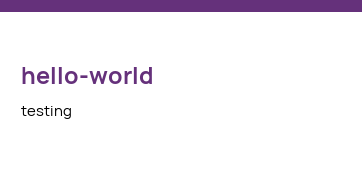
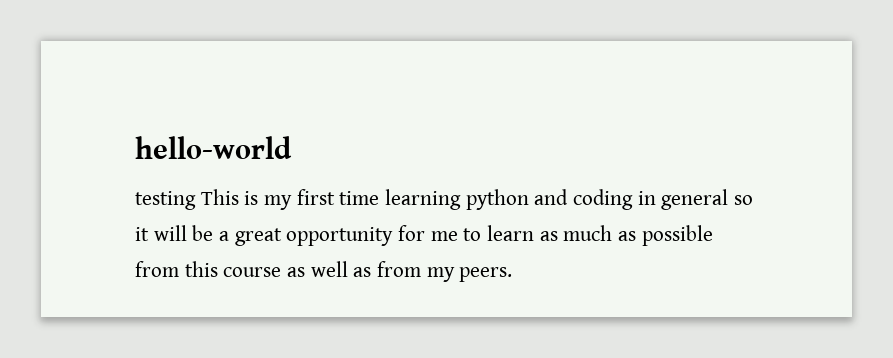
(72, 112) none -> [200,189,754,210] [135,225,713,246] [135,261,513,282] This is my first time learning python and coding in general so it will be a great opportunity for me to learn as much as possible from this course as well as from my peers.

